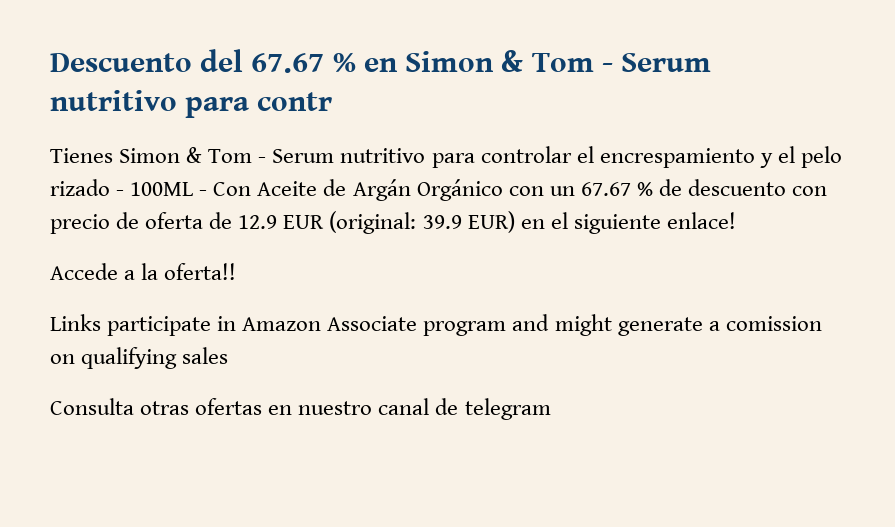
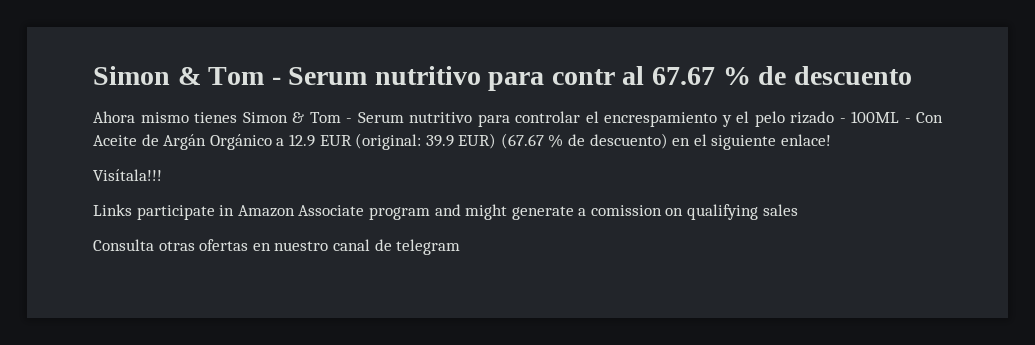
[50,49,398,73] Descuento del 67.67 % en -> (93, 75) none
[50,148,113,163] // Tienes -> [622,66,912,85] [93,111,237,123] al 67.67 % de descuento // Ahora mismo tienes
[508,179,828,196] [50,212,233,234] con un 67.67 % de descuento con precio de oferta de -> [276,138,285,146] a
(515, 222) none -> [500,133,668,149] (67.67 % de descuento)
[50,263,237,280] Accede a la oferta!! -> [93,169,162,181] Visítala!!!

